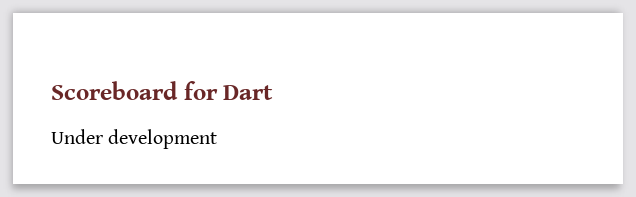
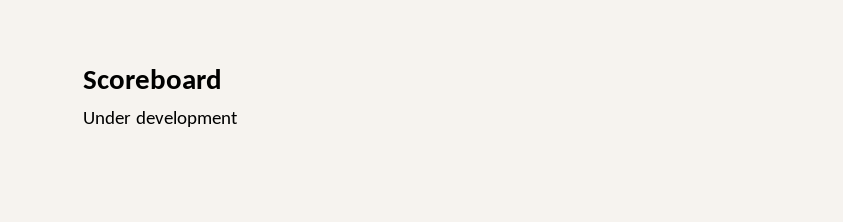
[183,81,274,100] for Dart -> (222, 79) none

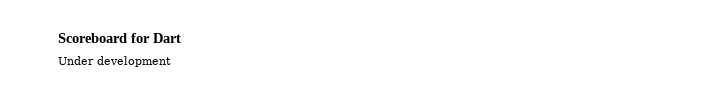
(222, 79) none -> [131,33,181,43] for Dart

